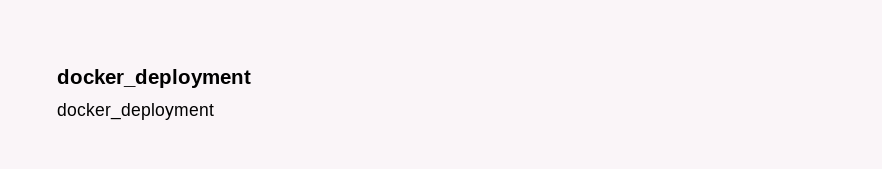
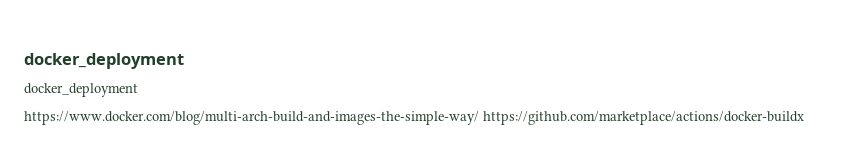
(214, 111) none -> [24,111,804,125] // https://www.docker.com/blog/multi-arch-build-and-images-the-simple-way/ https://github.com/marketplace/actions/docker-buildx

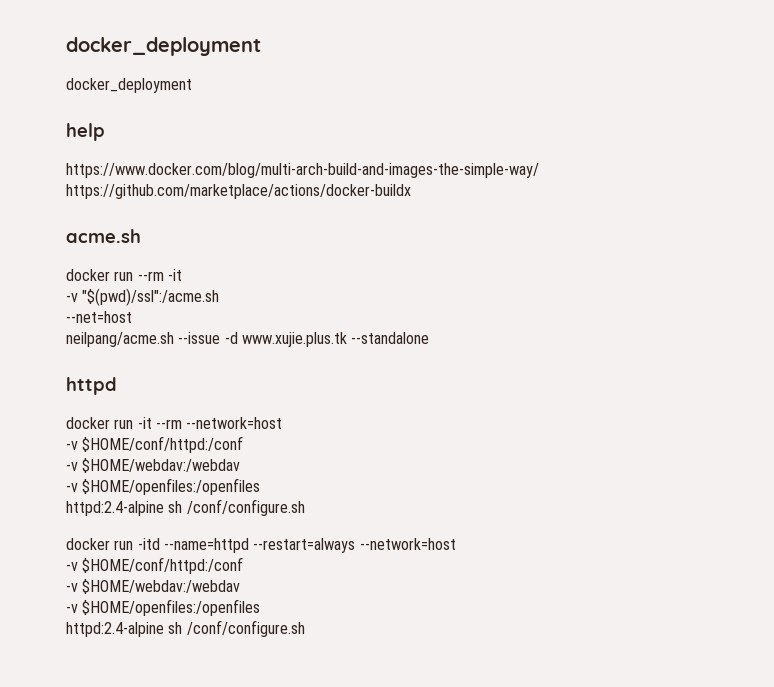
(138, 90) none -> [66,123,105,141] // help
(804, 118) none -> [66,229,141,243] [66,269,182,281] [66,288,220,306] [66,311,132,323] [66,332,430,347] [66,377,117,395] [66,417,283,429] [66,436,244,453] [66,458,241,473] [66,478,261,495] [66,499,305,516] [66,538,456,553] [66,557,244,574] [66,579,241,594] [66,599,261,616] [66,620,305,637] // acme.sh // docker run --rm -it // -v "$(pwd)/ssl":/acme.sh // --net=host // neilpang/acme.sh --issue -d www.xujie.plus.tk --standalone // httpd // docker run -it --rm --network=host // -v $HOME/conf/httpd:/conf // -v $HOME/webdav:/webdav // -v $HOME/openfiles:/openfiles // httpd:2.4-alpine sh /conf/configure.sh // docker run -itd --name=httpd --restart=always --network=host // -v $HOME/conf/httpd:/conf // -v $HOME/webdav:/webdav // -v $HOME/openfiles:/openfiles // httpd:2.4-alpine sh /conf/configure.sh

